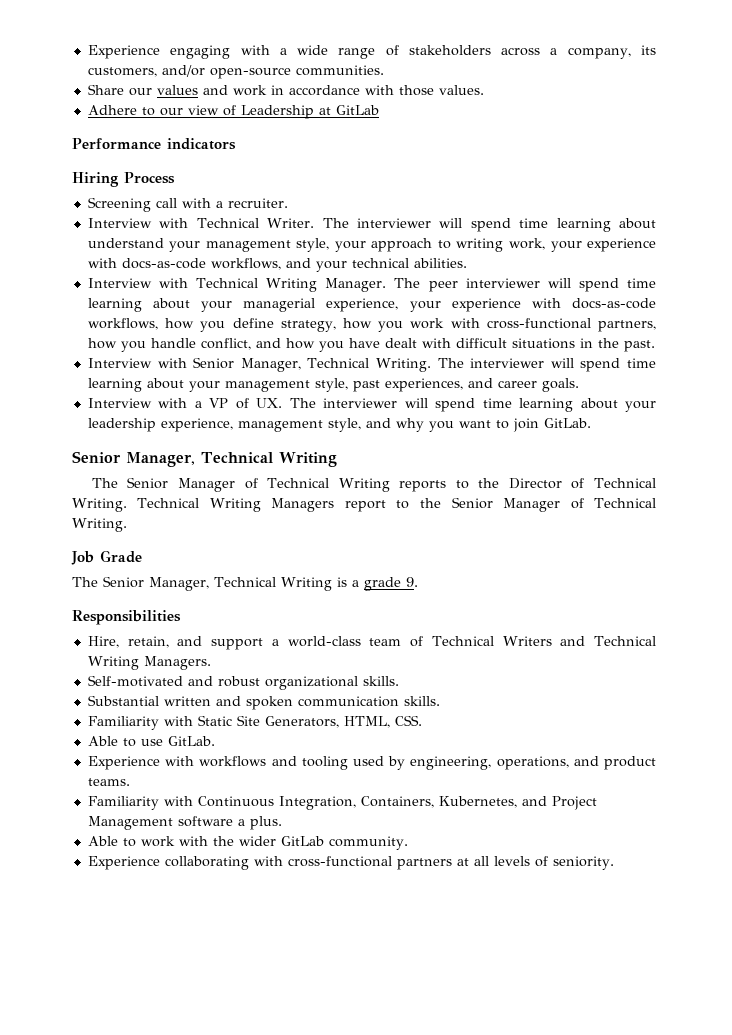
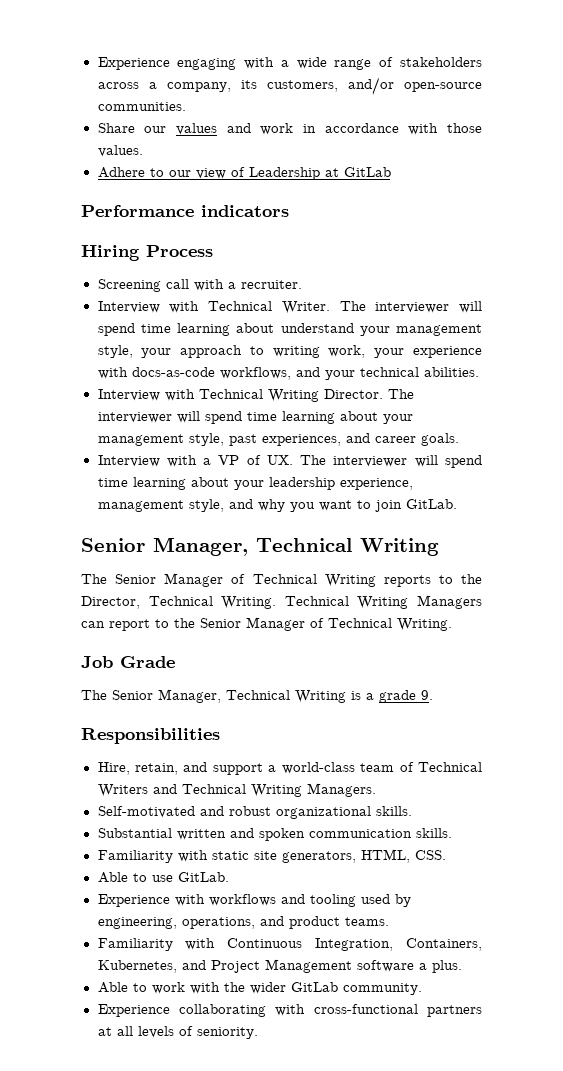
[325,278,656,292] [87,298,656,312] [87,318,657,332] [87,338,655,352] [87,357,431,372] Manager. The peer interviewer will spend time learning about your managerial experience, your experience with docs-as-code workflows, how you define strategy, how you work with cross-functional partners, how you handle conflict, and how you have dealt with difficult situations in the past. // Interview with Senior Manager, Technical Writing. -> [323,389,383,399] Director.
[508,478,585,489] Director of -> [81,596,140,609] Director,
(335, 505) none -> [81,621,105,628] can
[197,715,339,728] Static Site Generators, -> [211,851,356,863] static site generators,

